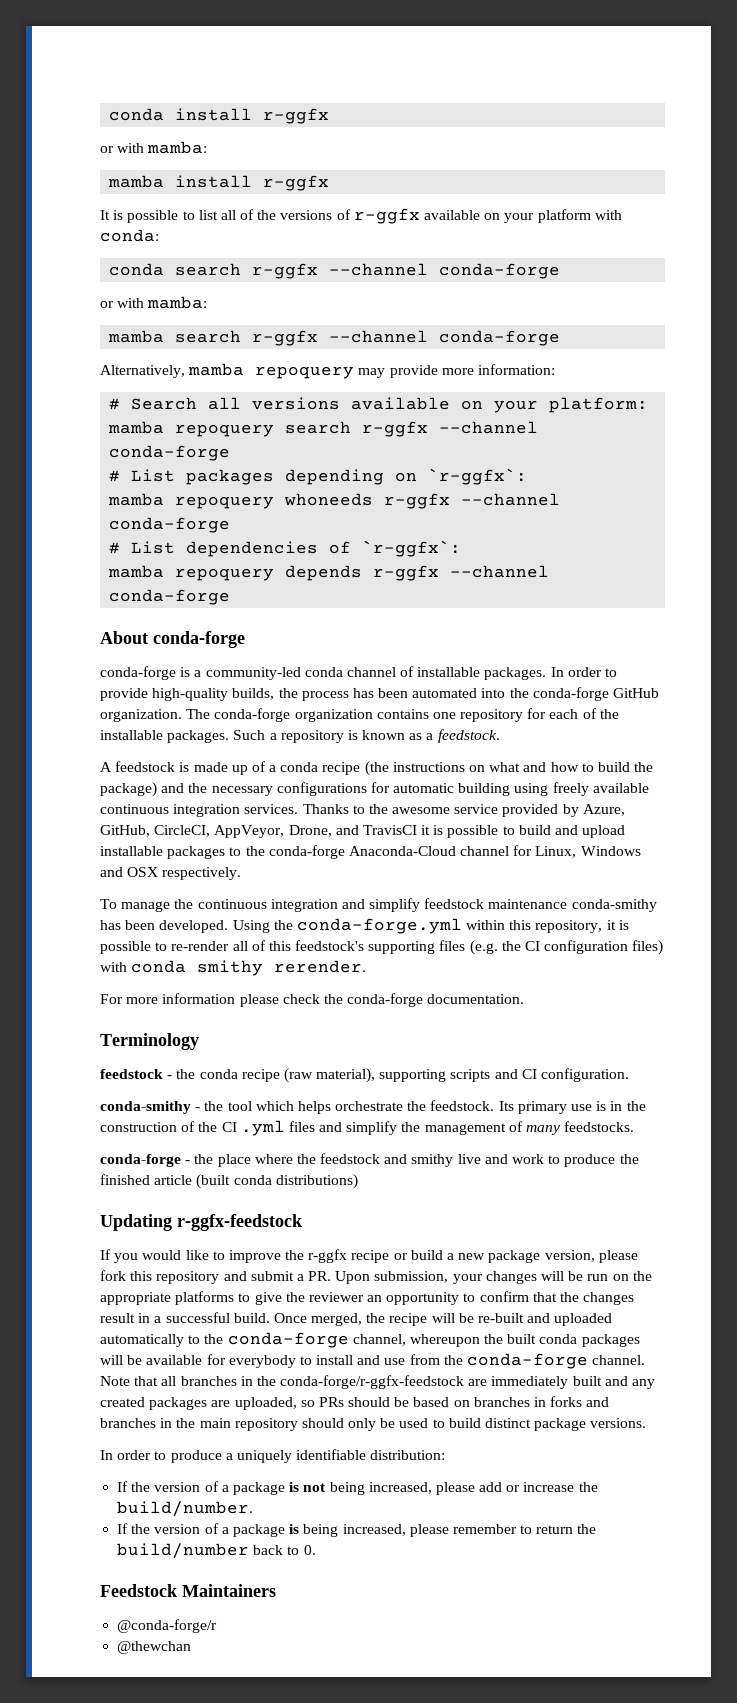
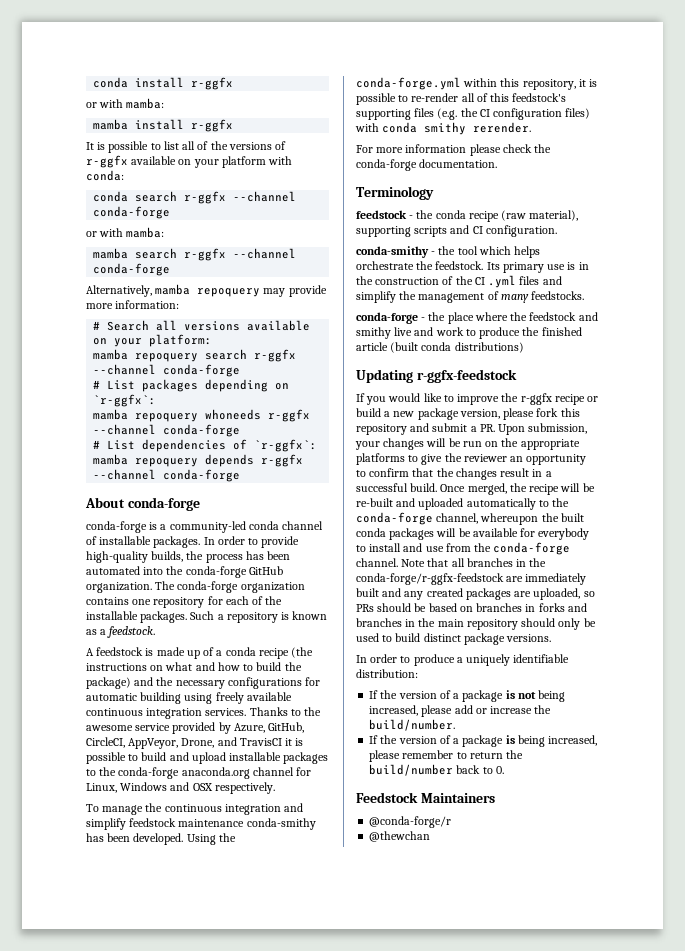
[348,846,456,856] Anaconda-Cloud -> [181,767,250,779] anaconda.org

